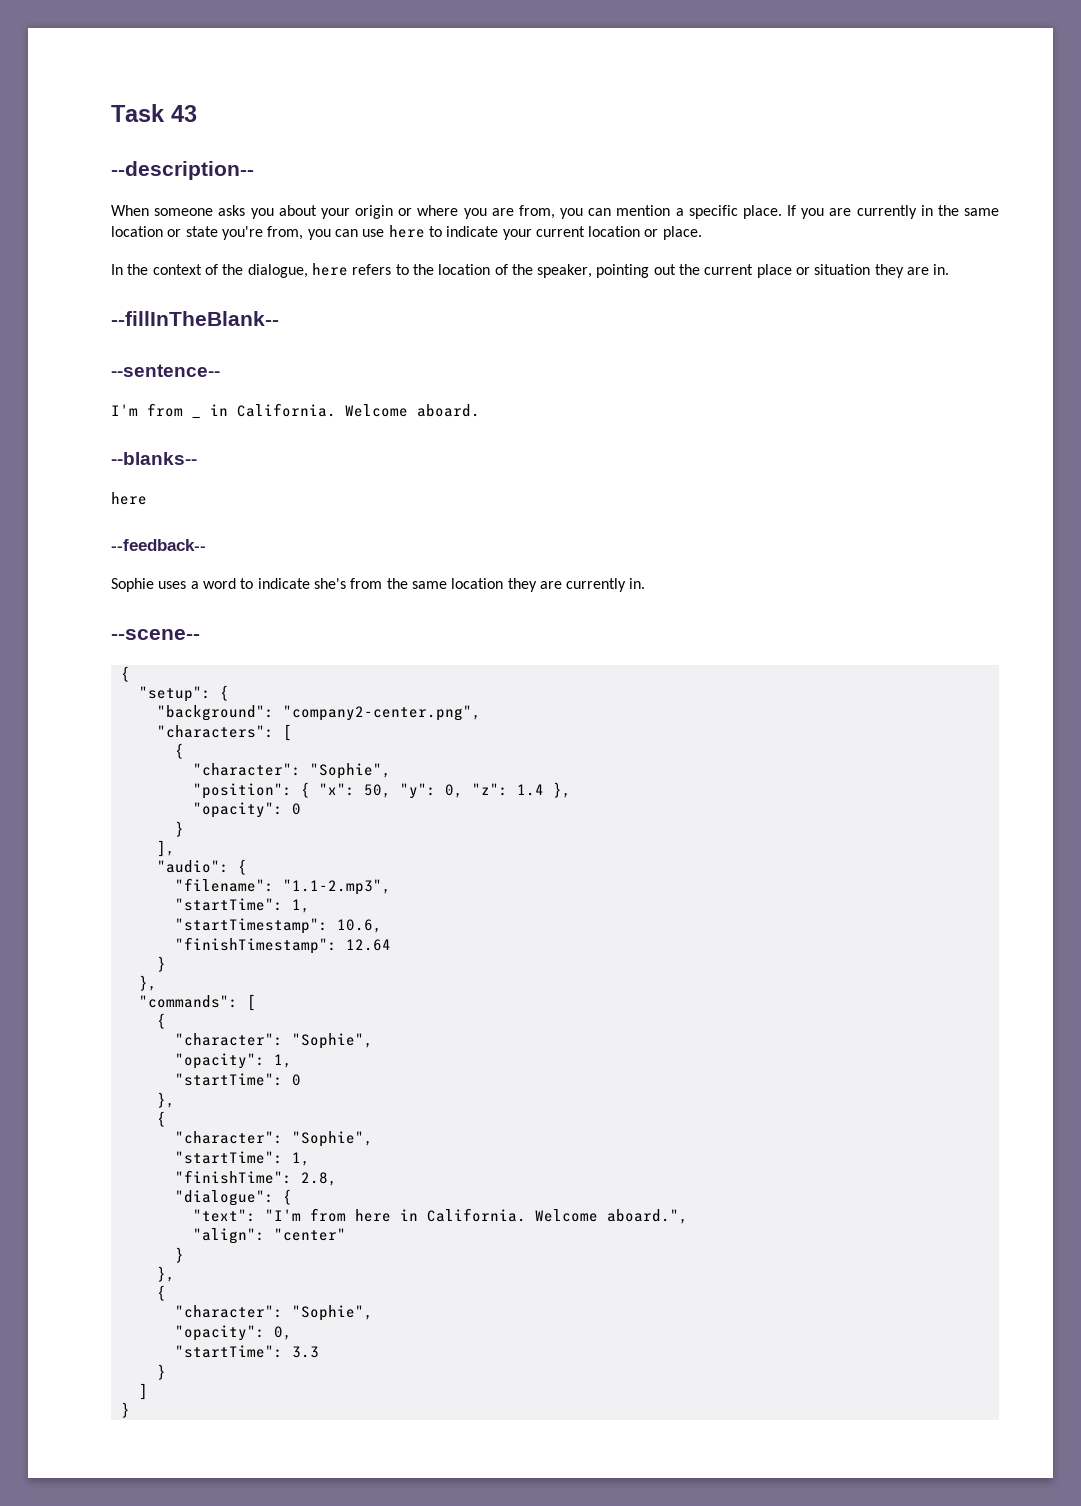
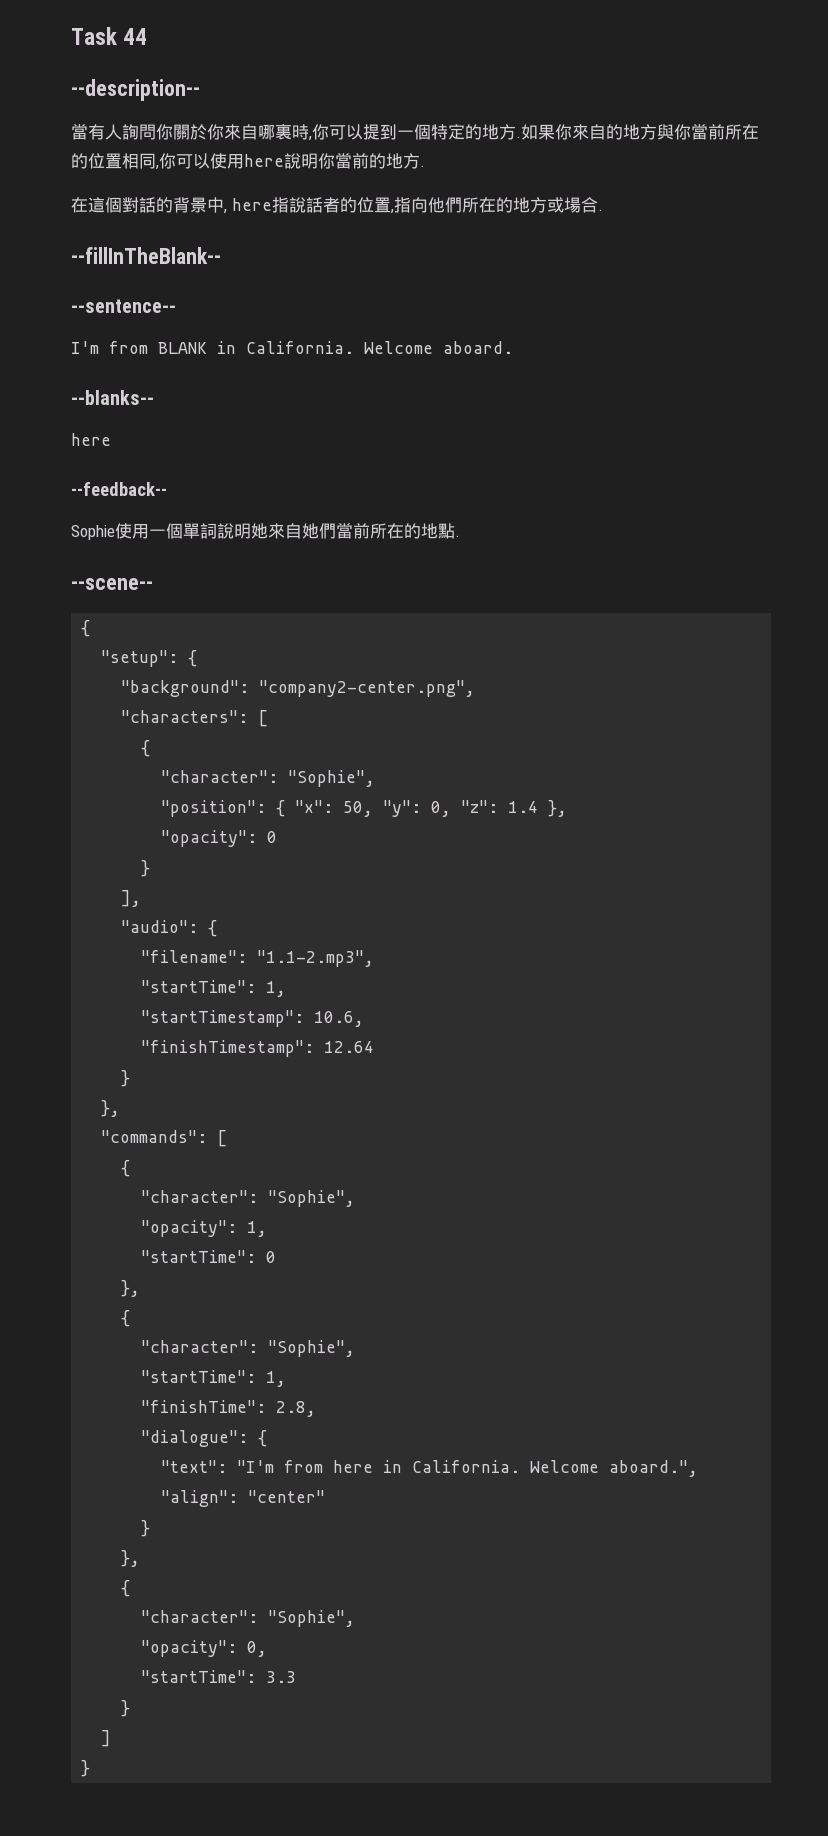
[171,105,197,122] 43 -> [123,28,148,45] 44
[111,205,999,219] [111,225,702,240] [111,263,950,278] When someone asks you about your origin or where you are from, you can mention a specific place. If you are currently in the same location or state you're from, you can use here to indicate your current location or place. // In the context of the dialogue, here refers to the location of the speaker, pointing out the current place or situation they are in. -> [71,124,759,141] [71,153,425,170] [71,196,603,214] 當有人詢問你關於你來自哪裏時,你可以提到一個特定的地方.如果你來自的地方與你當前所在的位置相同,你可以使用here說明你當前的地方. // 在這個對話的背景中, here指說話者的位置,指向他們所在的地方或場合.
[192,416,201,419] _ -> [158,342,207,354] BLANK
[158,578,646,592] uses a word to indicate she's from the same location they are currently in. -> [115,523,460,539] 使用一個單詞說明她來自她們當前所在的地點.

